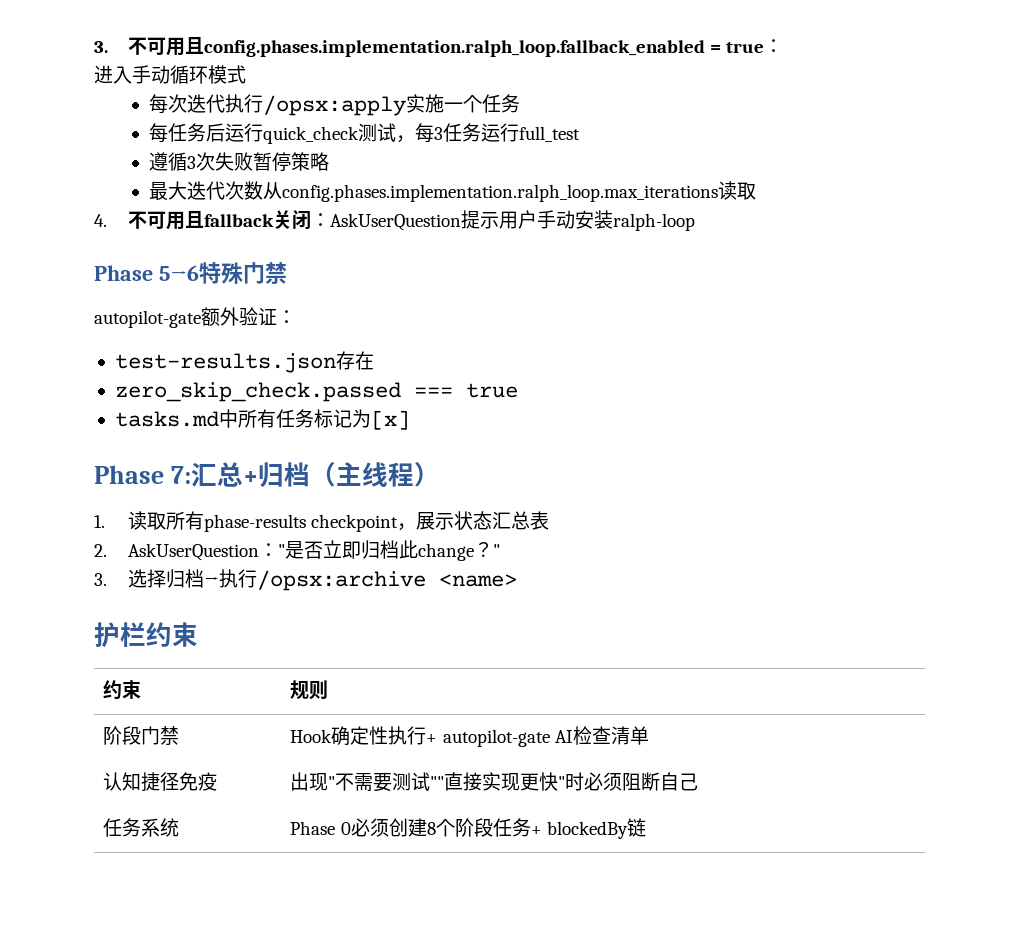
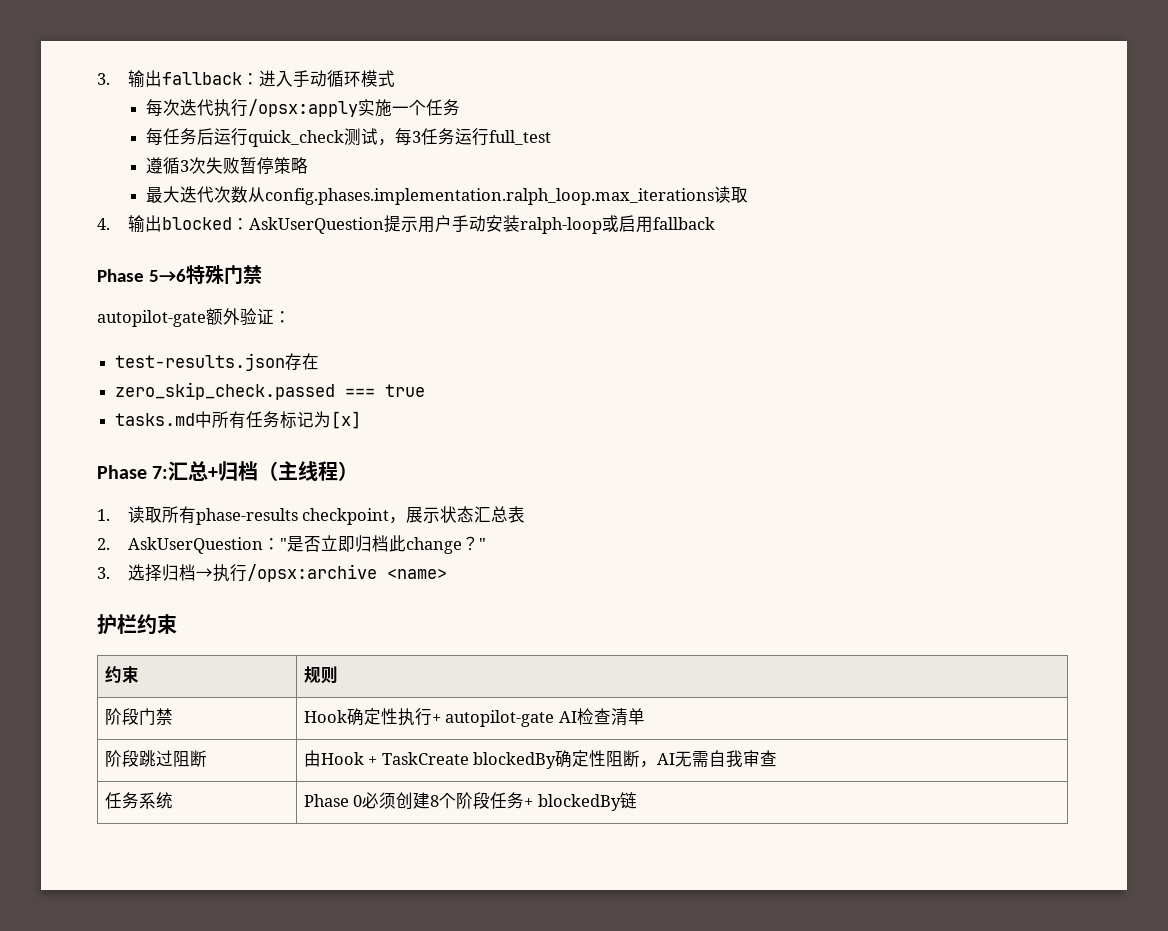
[94,37,784,57] 3.不可用且config.phases.implementation.ralph_loop.fallback_enabled = true： // -> [97,70,260,88] 3.输出fallback：
[128,210,312,230] 不可用且fallback关闭 -> [128,215,233,233] 输出blocked
(696, 222) none -> [602,215,716,233] 或启用fallback
[103,772,218,792] [290,772,699,792] 认知捷径免疫 | 出现"不需要测试""直接实现更快"时必须阻断自己 -> [104,750,207,767] [303,750,778,769] 阶段跳过阻断 | 由Hook + TaskCreate blockedBy确定性阻断，AI无需自我审查

